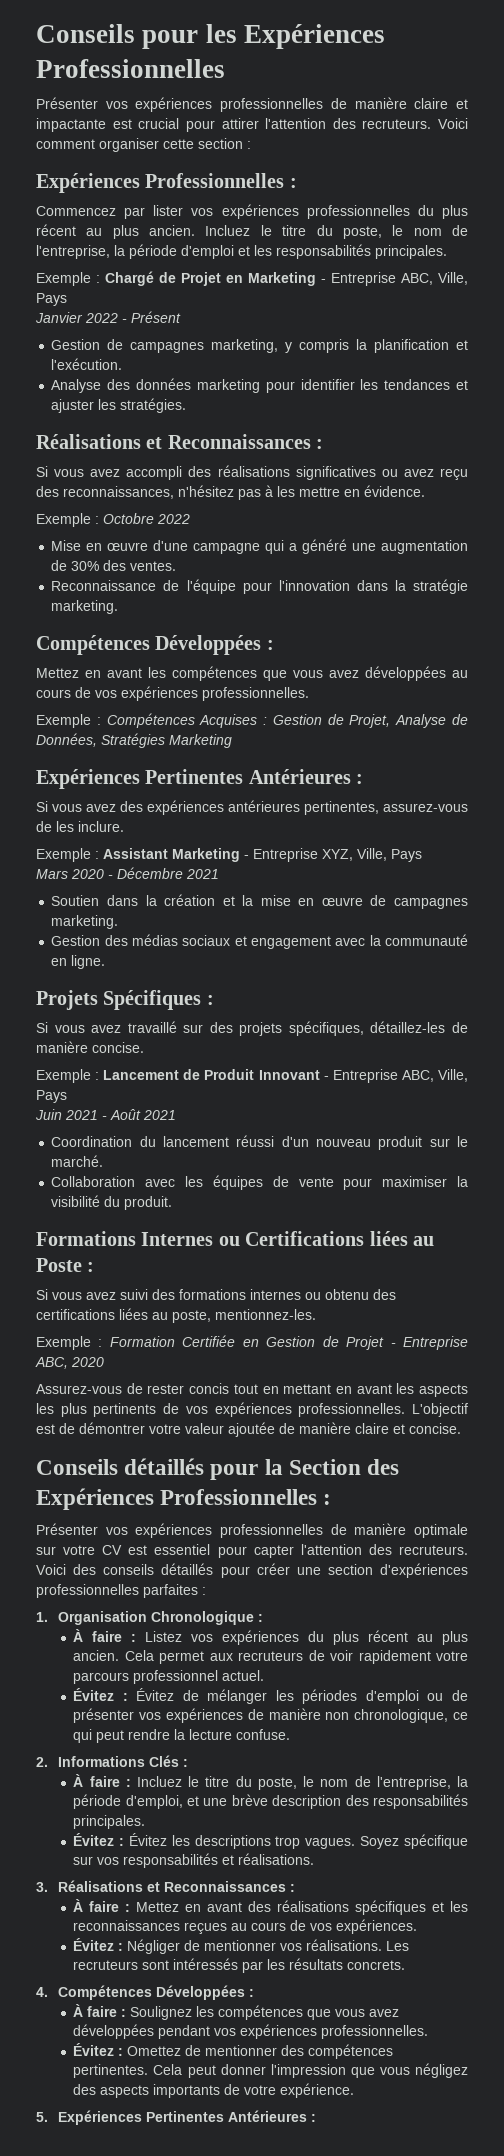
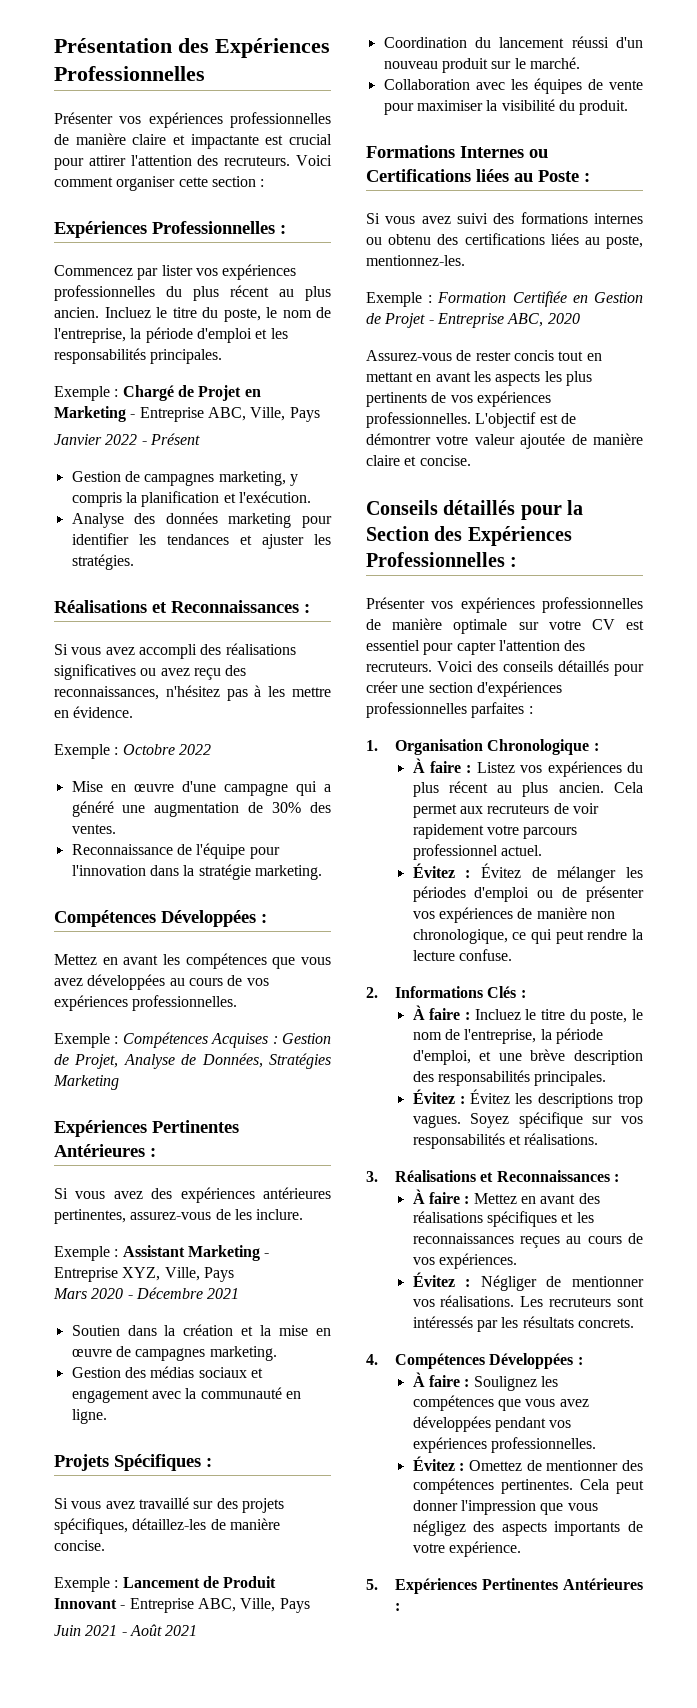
[36,24,237,49] Conseils pour les -> [54,38,209,53] Présentation des

